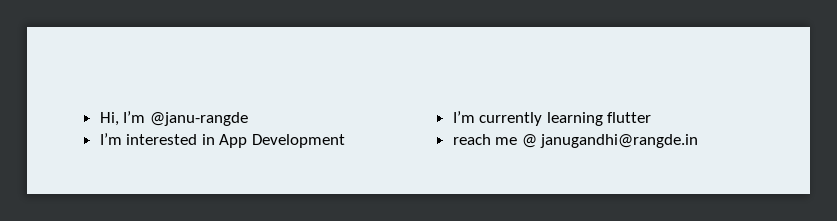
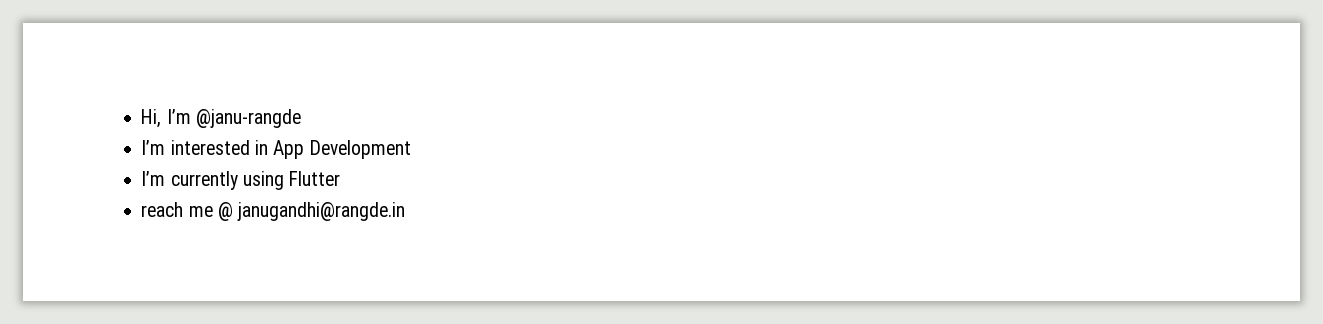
[546,112,652,126] learning flutter -> [242,171,341,190] using Flutter

